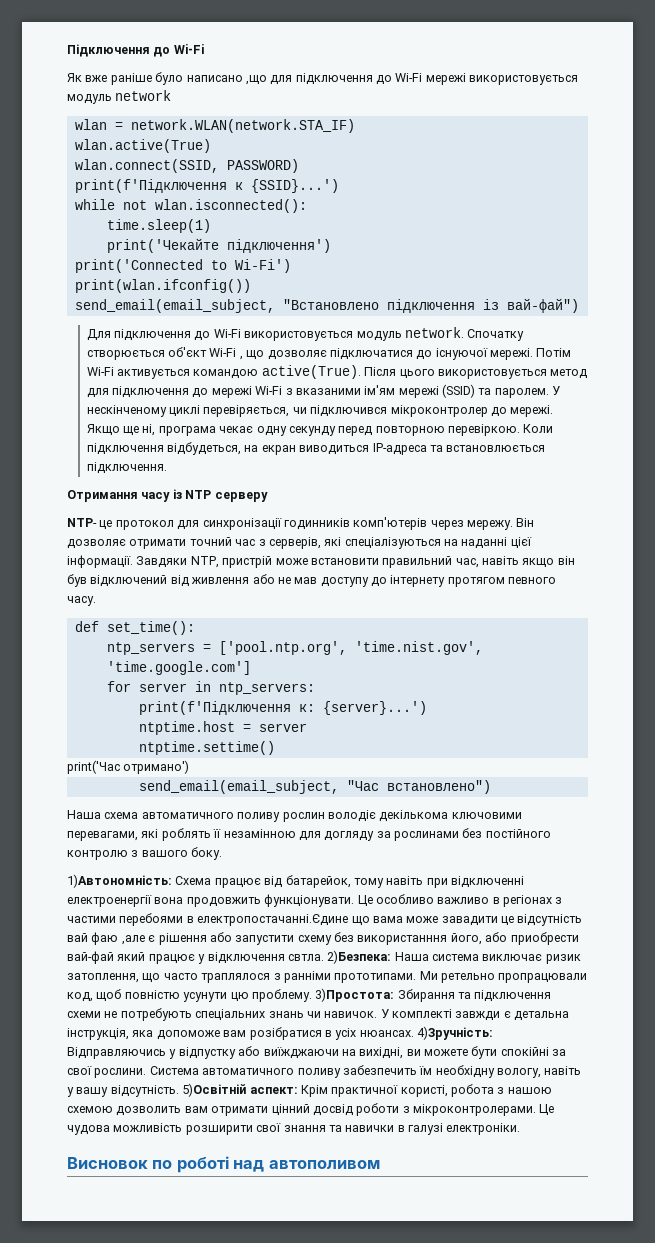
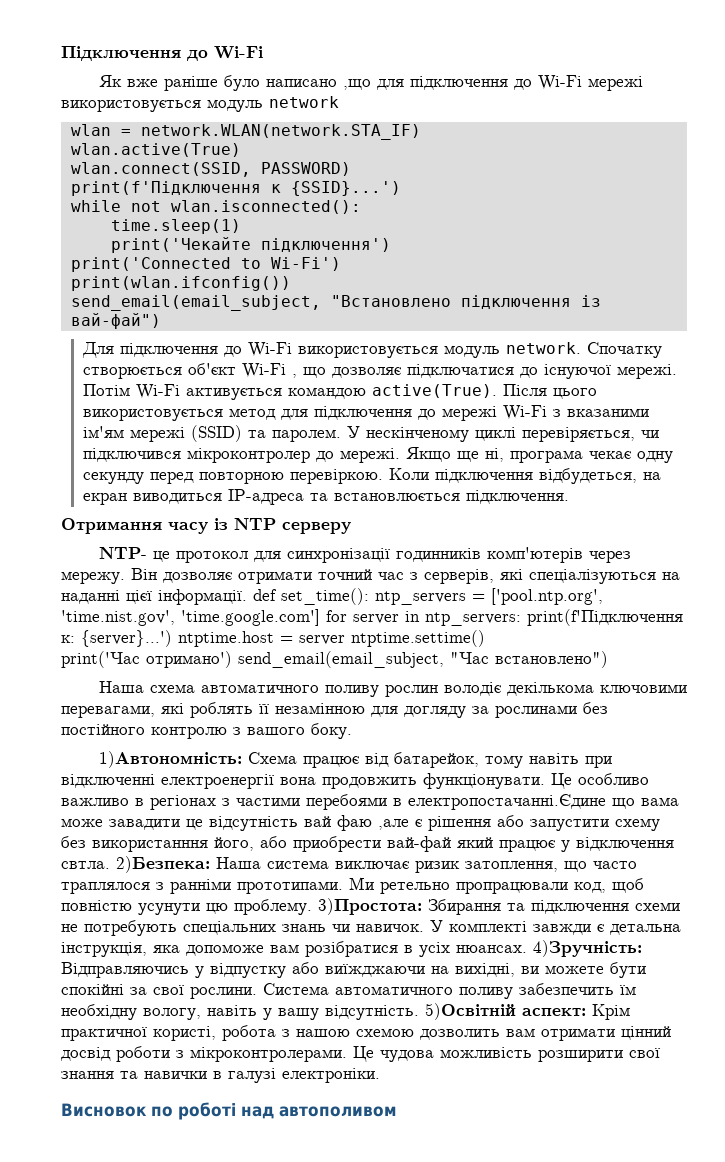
[136,556,575,568] [67,574,557,587] [67,596,96,606] Завдяки NTP, пристрій може встановити правильний час, навіть якщо він був відключений від живлення або не мав доступу до інтернету протягом певного часу. // -> (247, 597) none
(195, 628) // -> (369, 596) none
(251, 668) // -> (320, 617) none
(315, 688) // -> (521, 619) none
(427, 708) // -> (172, 638) none
(307, 727) // -> (345, 640) none
(190, 767) // -> (232, 659) none

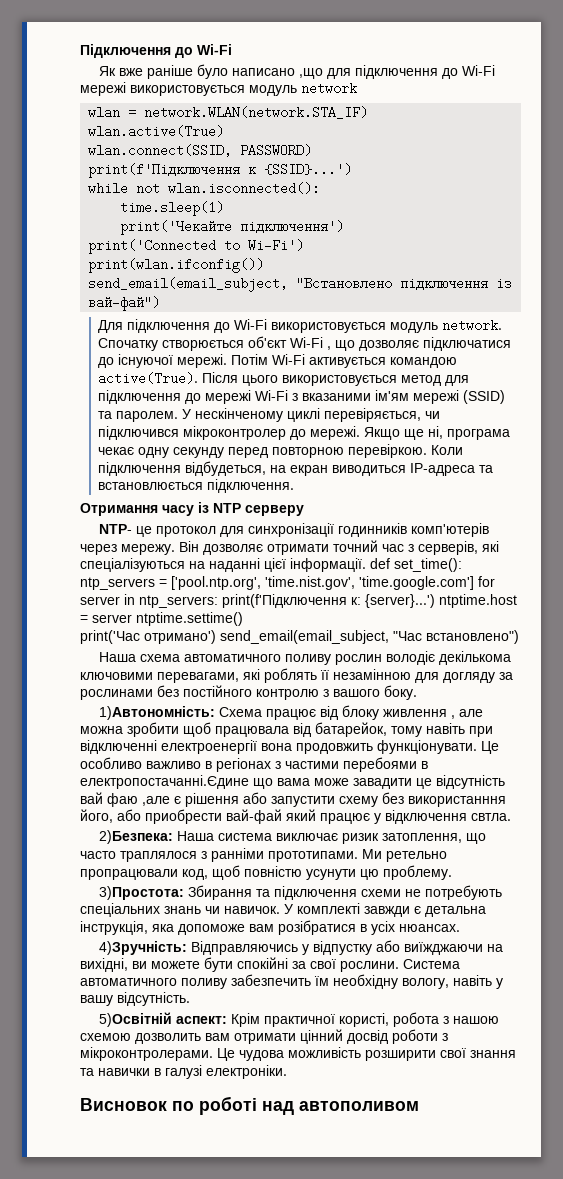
(389, 760) none -> [342,705,484,720] [80,722,311,737] блоку живлення , але можна зробити щоб працювала від
(110, 865) none -> (511, 817) //
(312, 907) none -> (452, 872) //
(527, 949) none -> (460, 928) //
(419, 1012) none -> (190, 999) //

